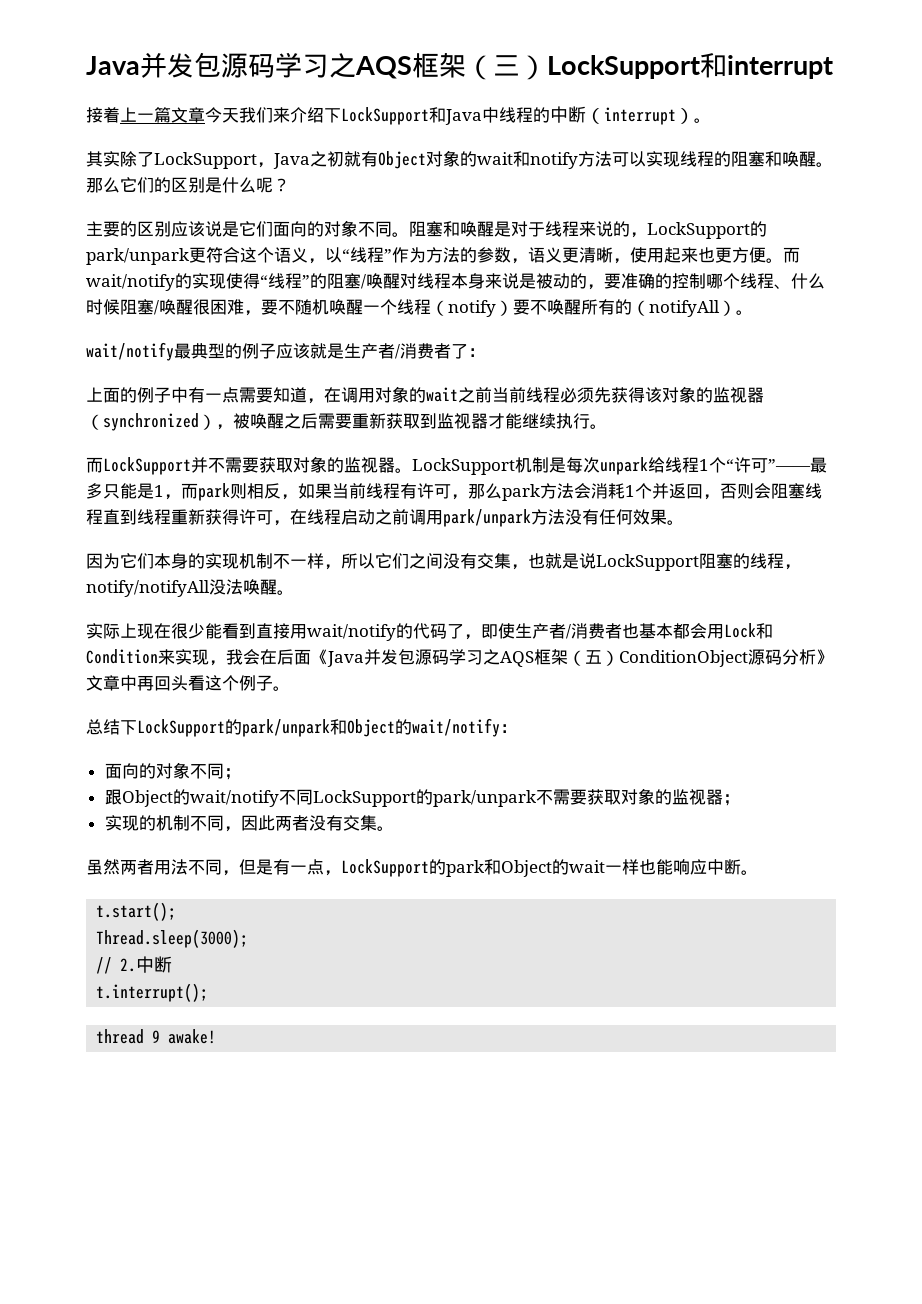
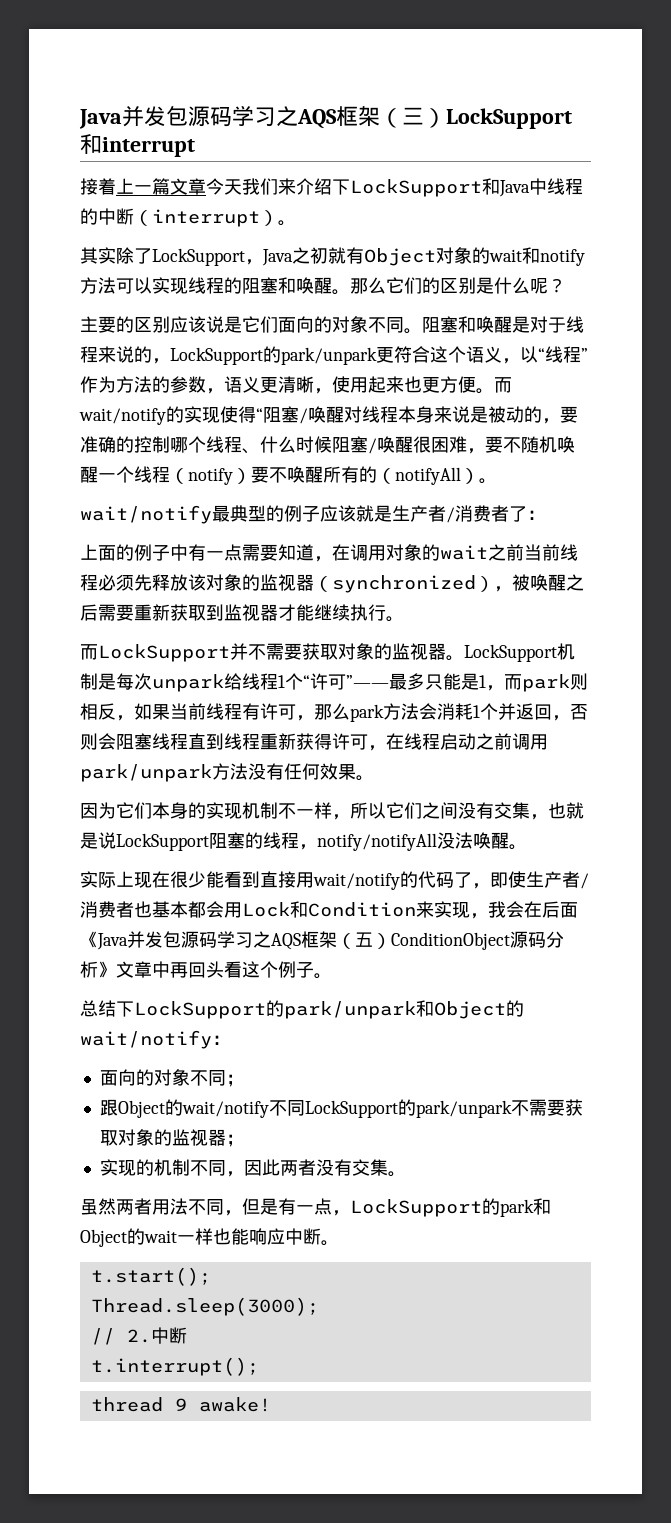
[268,273,327,289] 线程”的 -> (263, 414) none
[611,387,645,403] 获得 -> [152,574,188,591] 释放

